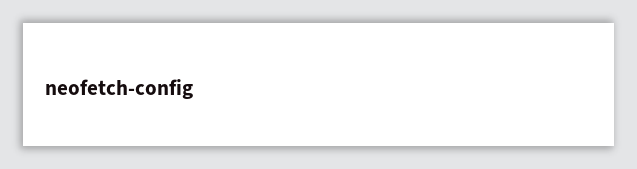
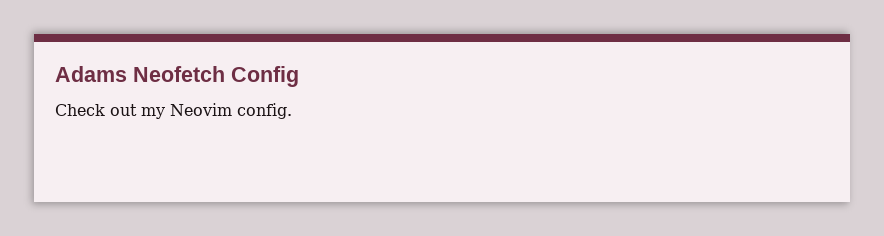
[45,79,193,99] neofetch-config -> [55,66,299,87] [55,103,292,119] Adams Neofetch Config // Check out my Neovim config.

